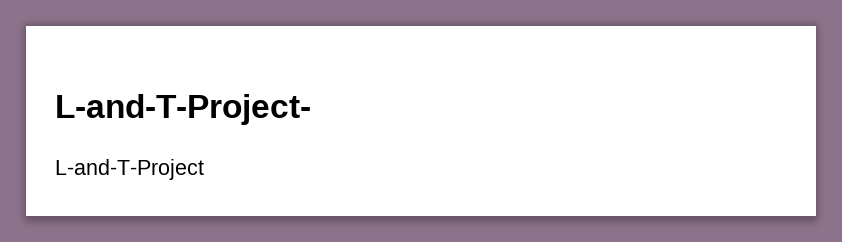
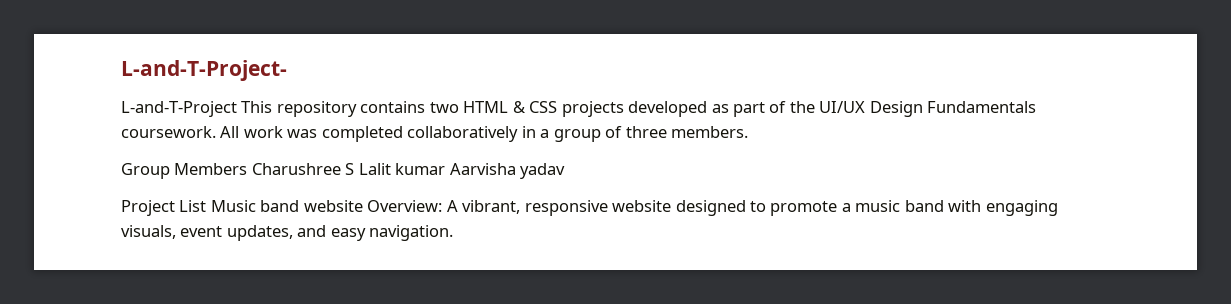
(204, 169) none -> [241,101,1037,117] [121,126,749,142] [121,163,566,179] [121,200,1058,216] [121,225,454,241] This repository contains two HTML & CSS projects developed as part of the UI/UX Design Fundamentals coursework. All work was completed collaboratively in a group of three members. // Group Members Charushree S Lalit kumar Aarvisha yadav // Project List Music band website Overview: A vibrant, responsive website designed to promote a music band with engaging visuals, event updates, and easy navigation.

